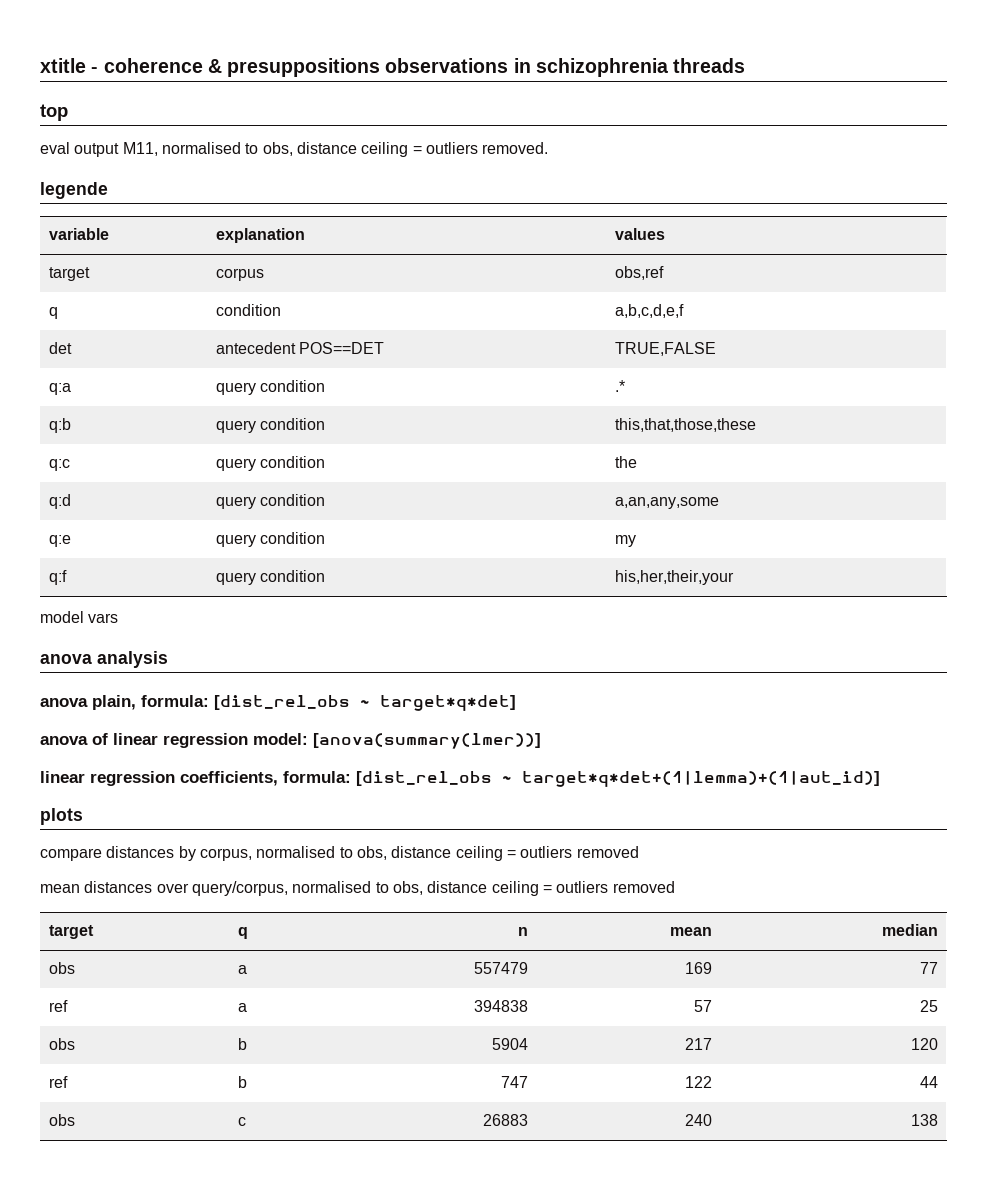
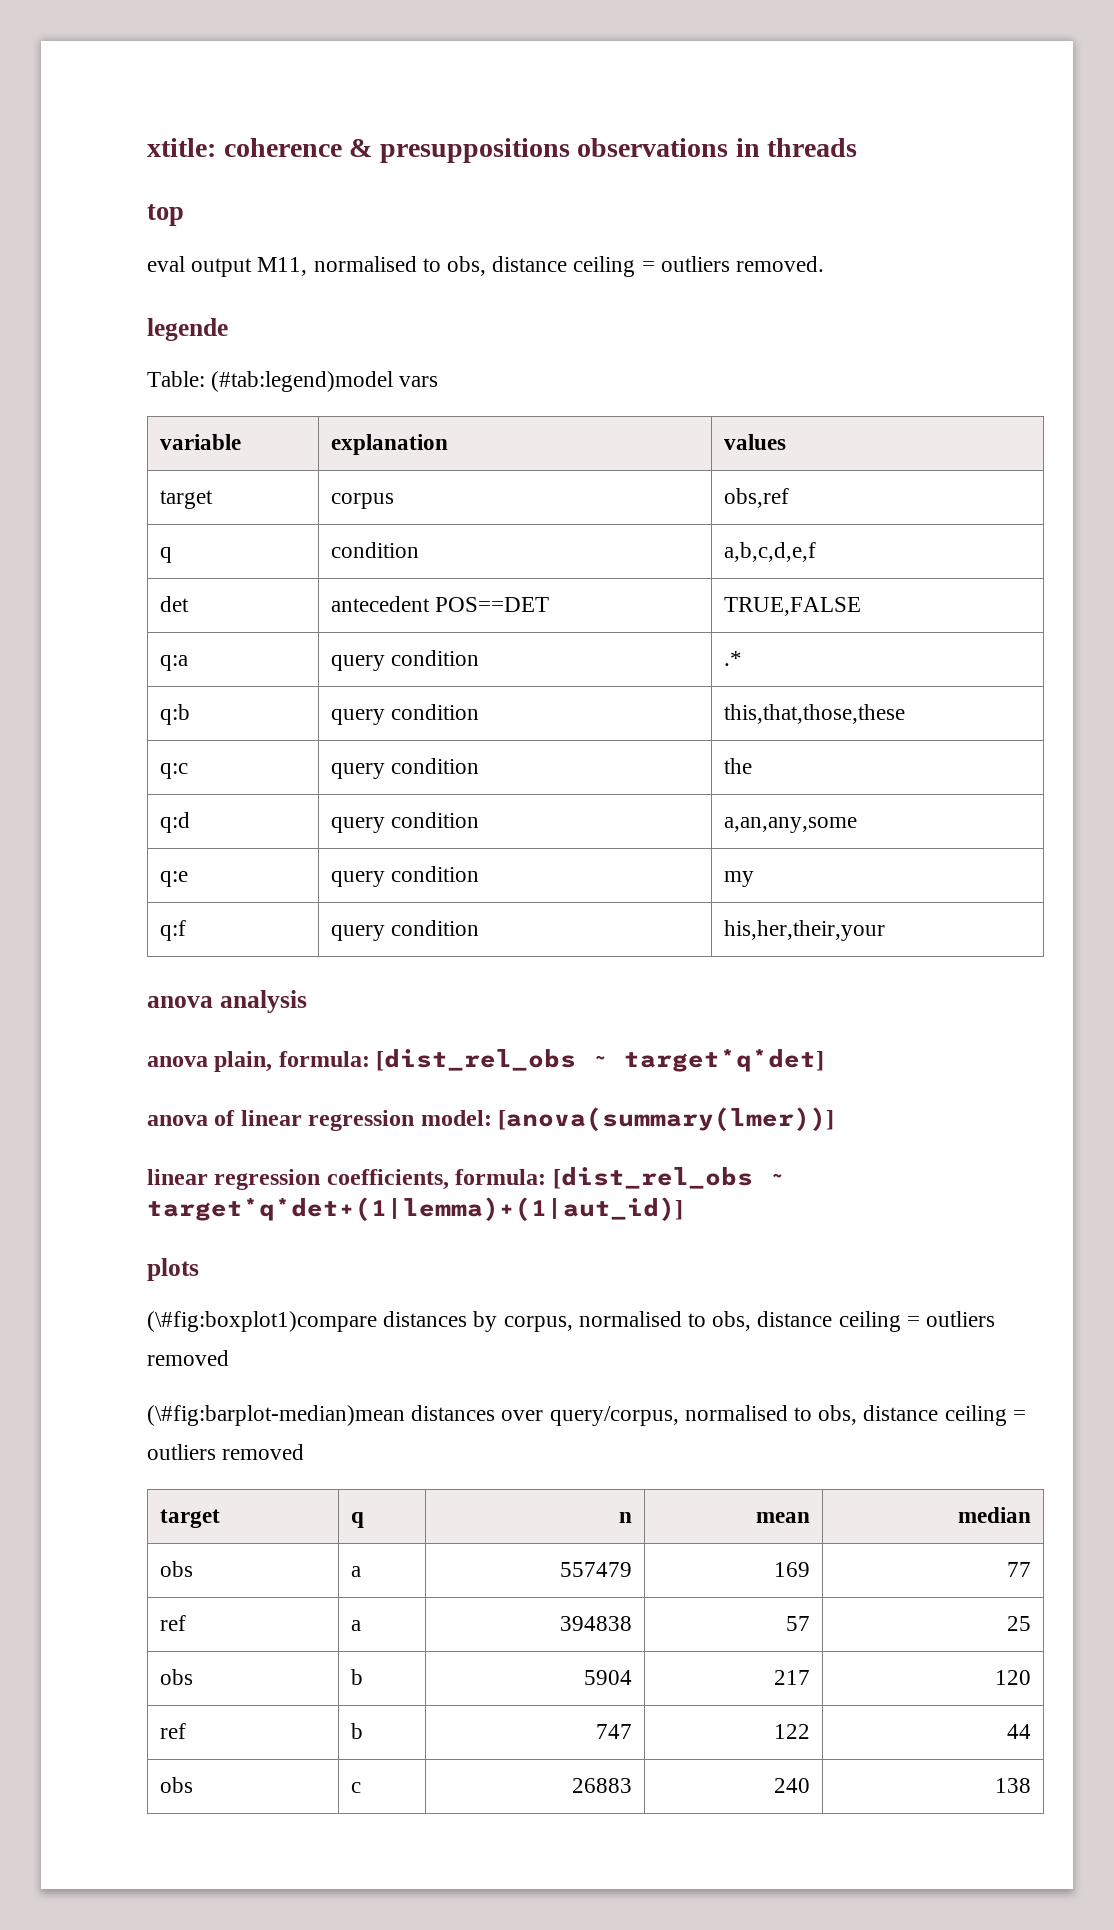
[40,58,99,73] xtitle - -> [147,138,216,157] xtitle:
[535,58,668,77] schizophrenia -> (760, 147) none
(108, 190) none -> [147,371,439,392] // Table: (#tab:legend)model vars
[40,611,119,623] // model vars -> (885, 930) none
[40,848,102,861] compare -> [147,1311,377,1332] (\#fig:boxplot1)compare
[40,884,80,893] mean -> [147,1405,405,1426] (\#fig:barplot-median)mean

